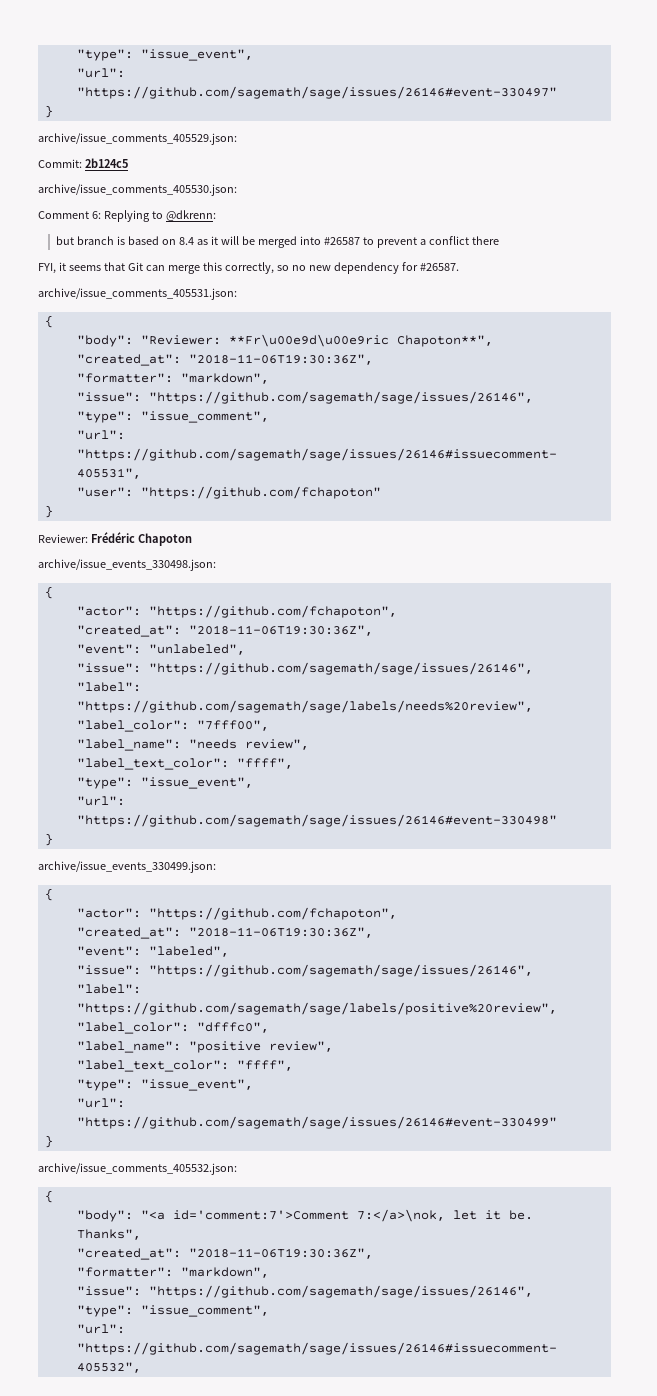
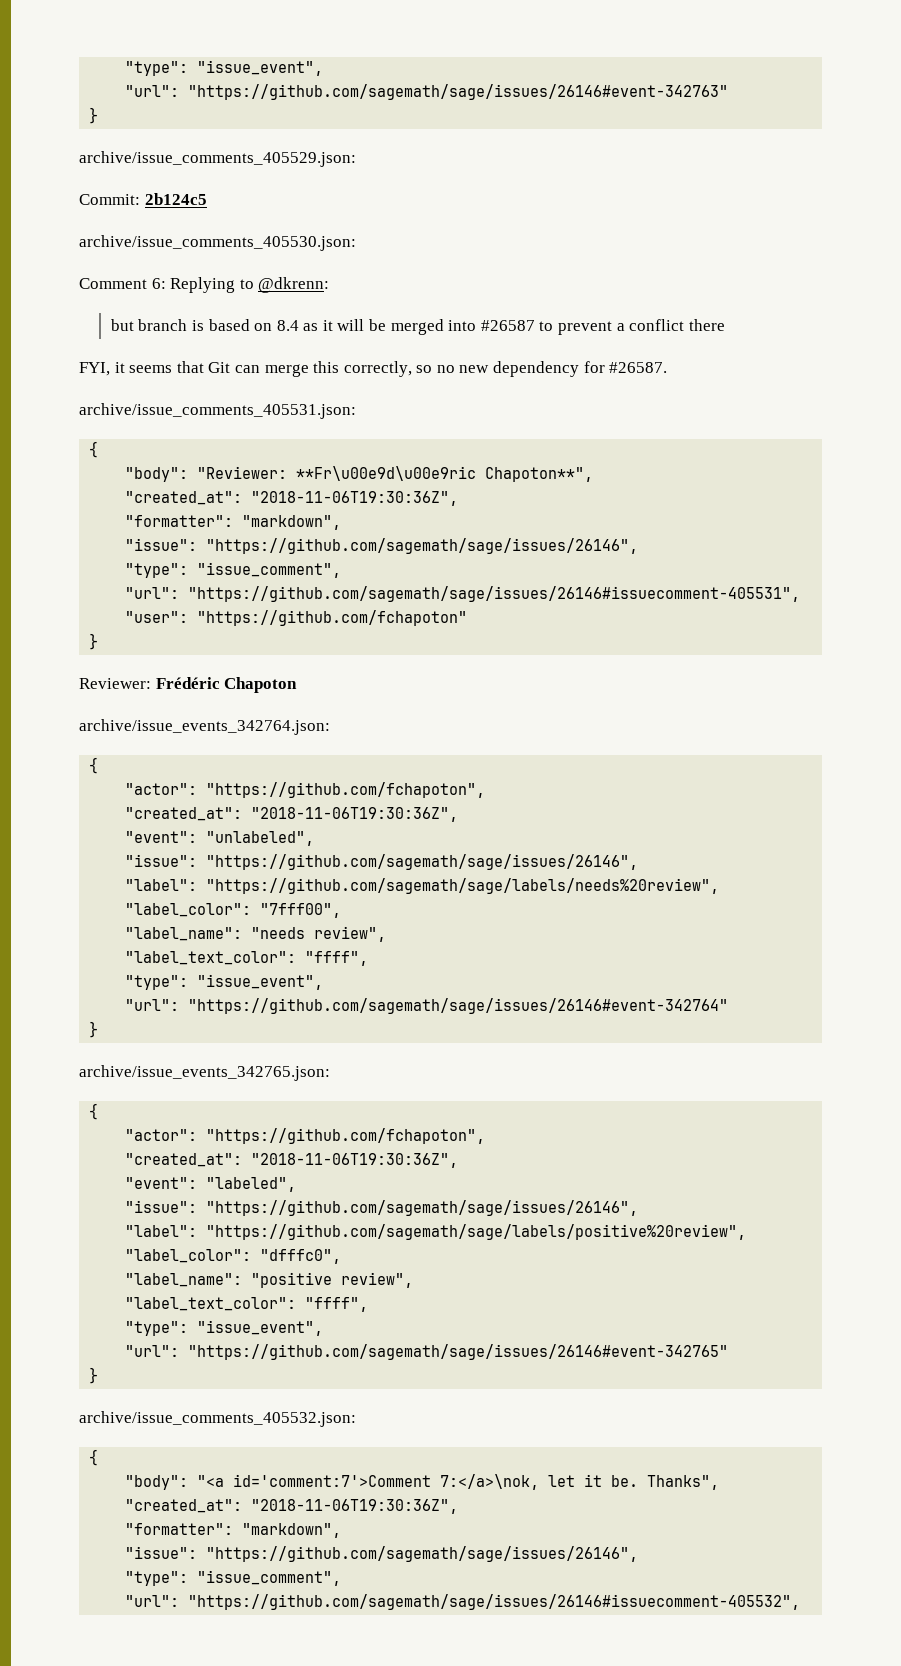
[76,49,253,61] [76,68,125,78] [76,86,557,99] "type": "issue_event", // "url": "https://github.com/sagemath/sage/issues/26146#event-330497" -> [125,60,324,76] [125,84,729,100] "type": "issue_event", // "url": "https://github.com/sagemath/sage/issues/26146#event-342763"
[38,559,216,571] archive/issue_events_330498.json: -> [79,719,330,735] archive/issue_events_342764.json:
[76,814,557,827] [44,833,53,846] [38,861,216,873] "https://github.com/sagemath/sage/issues/26146#event-330498" // } // archive/issue_events_330499.json: -> [188,998,729,1014] [89,1021,99,1038] [79,1065,330,1081] "https://github.com/sagemath/sage/issues/26146#event-342764" // } // archive/issue_events_342765.json:
[76,1116,557,1129] "https://github.com/sagemath/sage/issues/26146#event-330499" -> [188,1344,729,1360] "https://github.com/sagemath/sage/issues/26146#event-342765"

